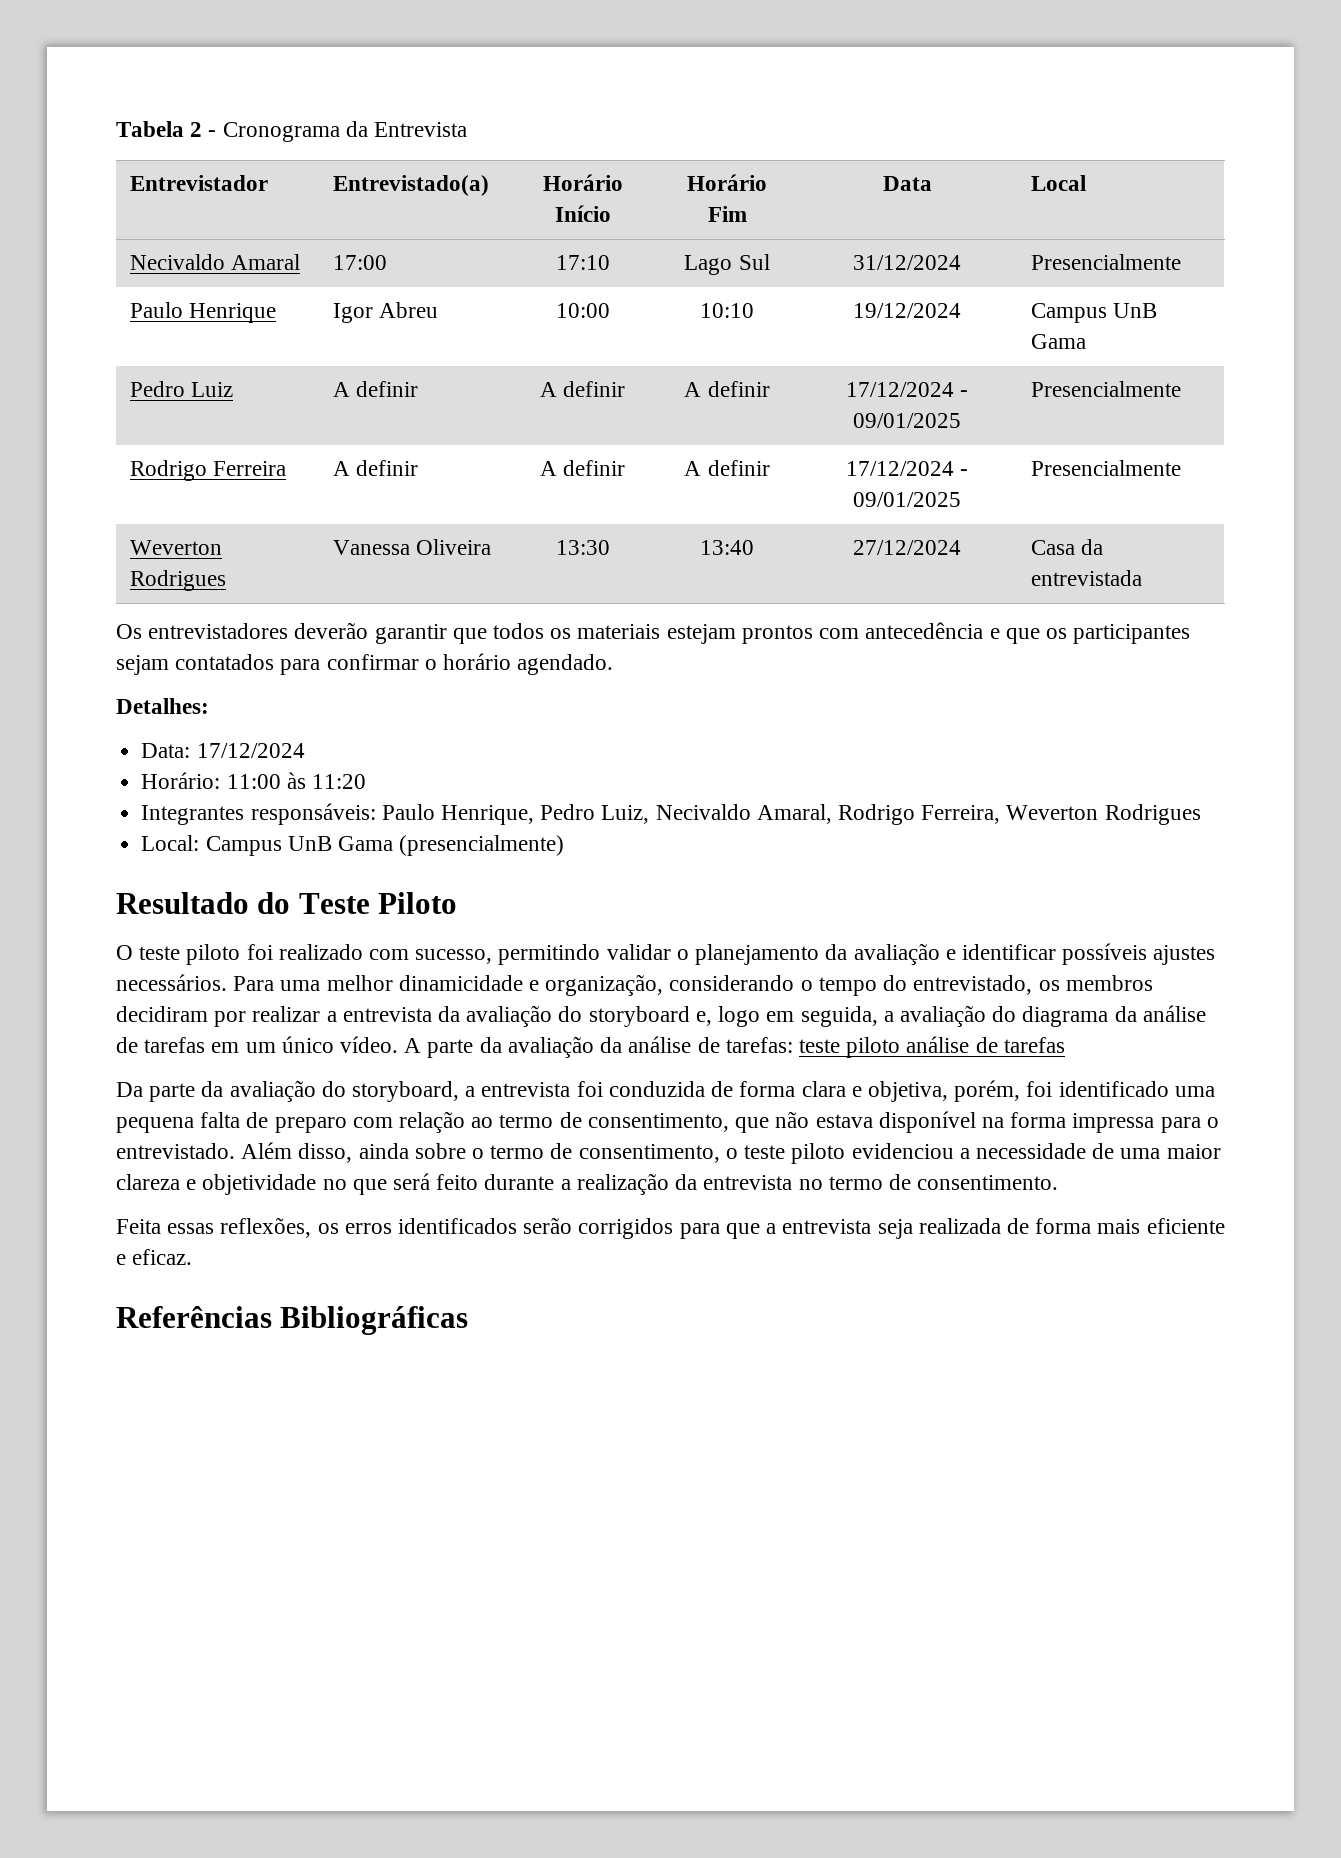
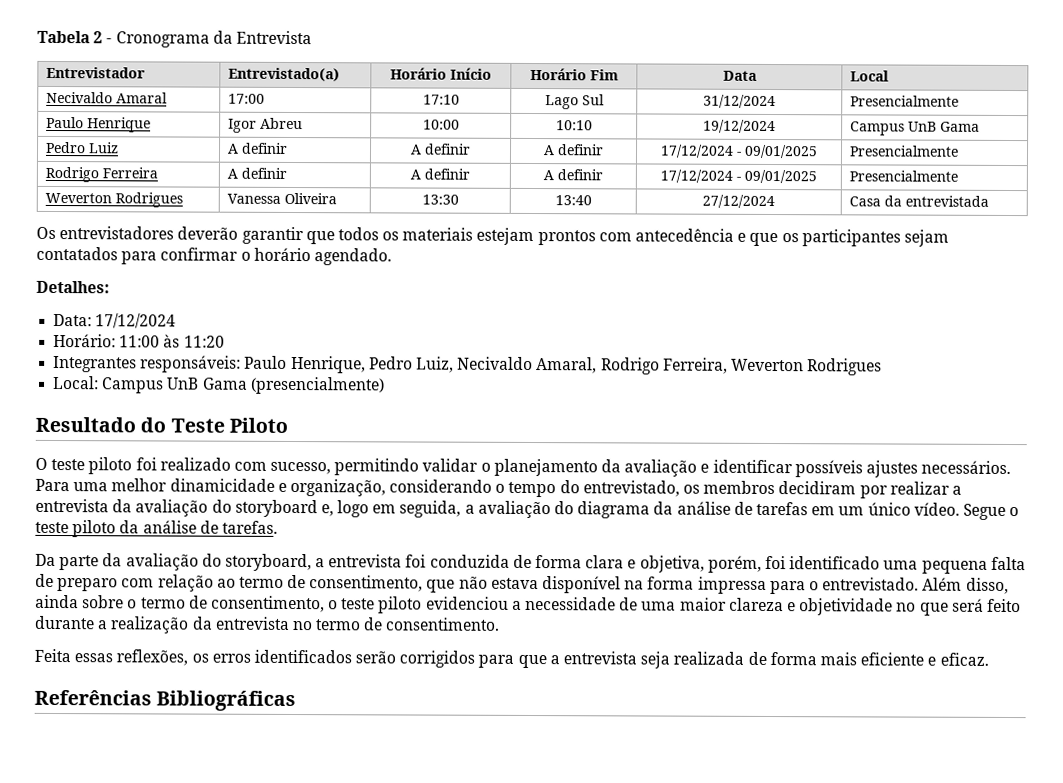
[404,1036,1065,1058] A parte da avaliação da análise de tarefas: teste piloto análise de tarefas -> [962,503,1020,520] [35,520,278,538] Segue o teste piloto da análise de tarefas.

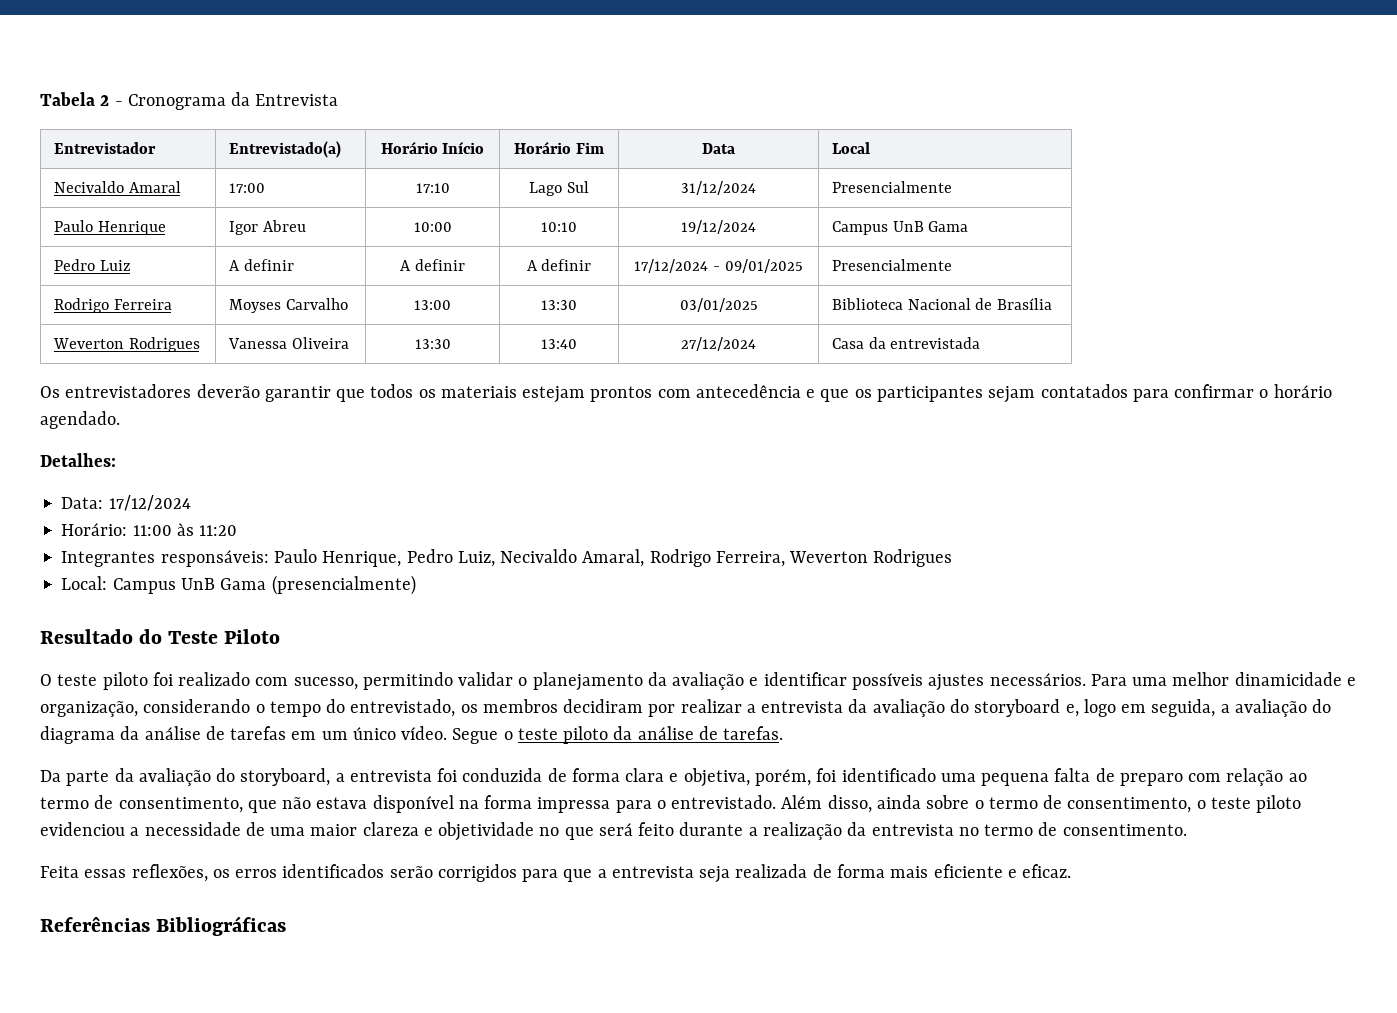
[227,167,288,179] [410,168,470,180] [543,169,603,181] [660,169,817,184] [849,170,959,182] A definir | A definir | A definir | 17/12/2024 - 09/01/2025 | Presencialmente -> [228,298,348,313] [414,300,451,310] [541,300,577,310] [679,298,758,312] [831,298,1052,310] Moyses Carvalho | 13:00 | 13:30 | 03/01/2025 | Biblioteca Nacional de Brasília

